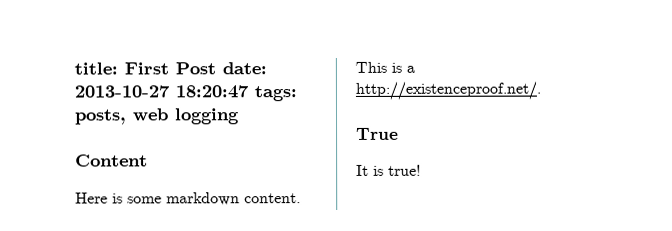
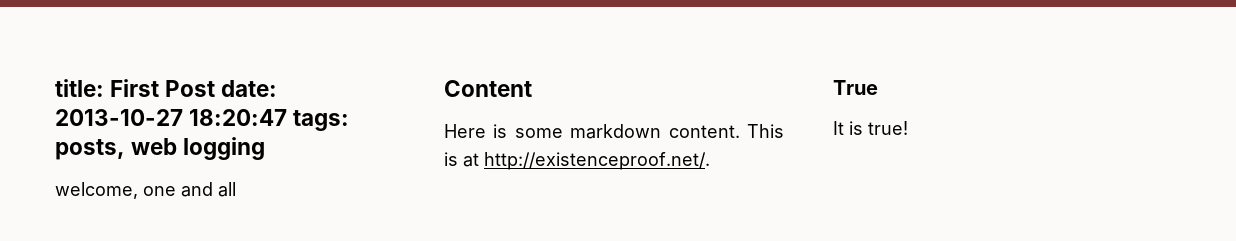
(240, 116) none -> [55,182,236,199] // welcome, one and all
[406,65,415,73] a -> [463,153,479,167] at

